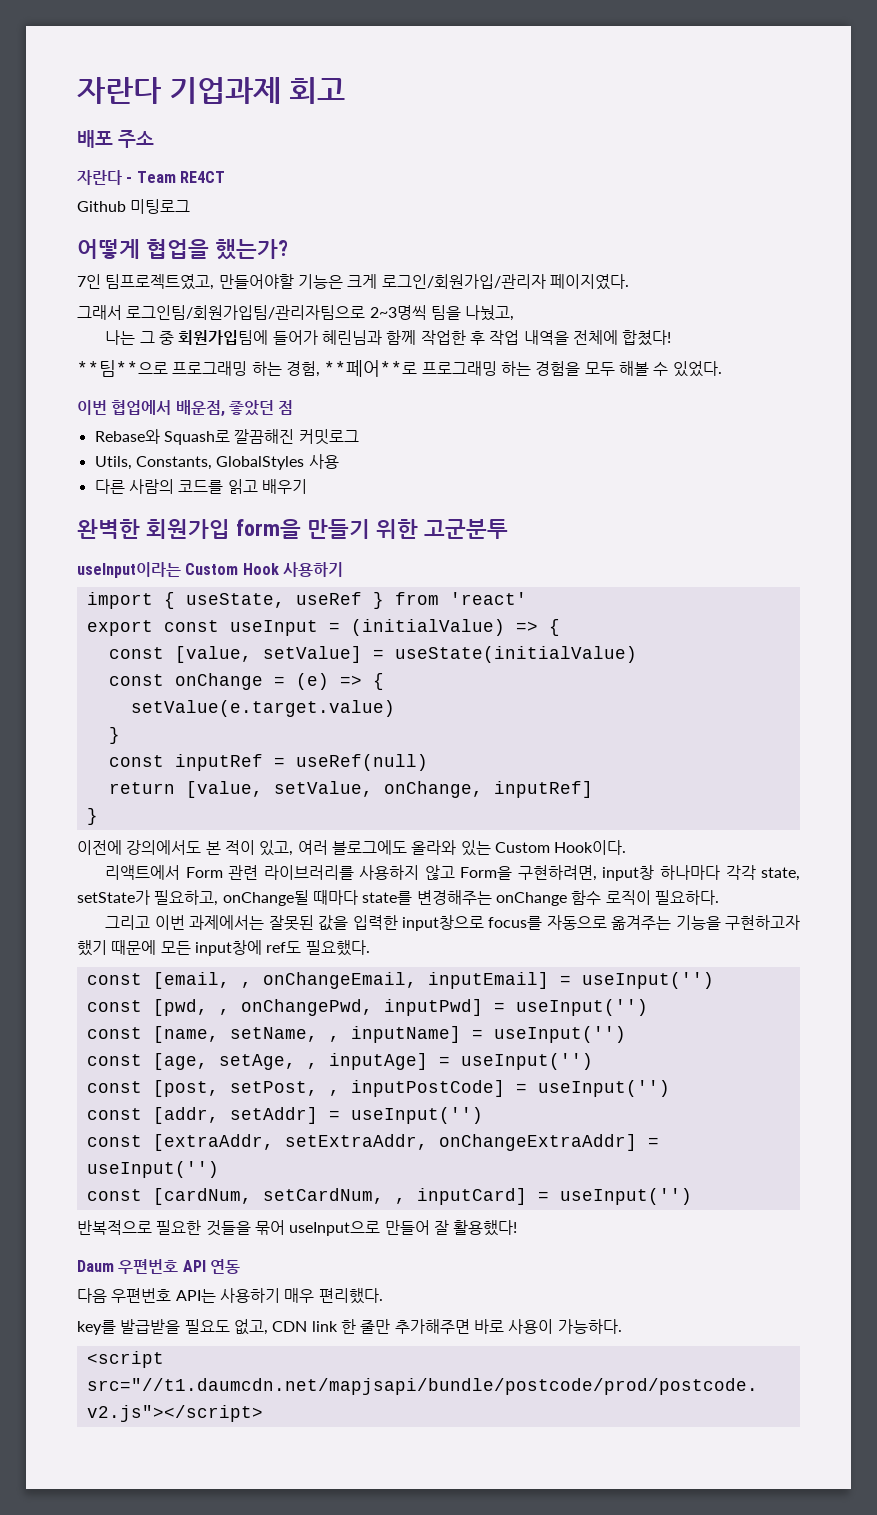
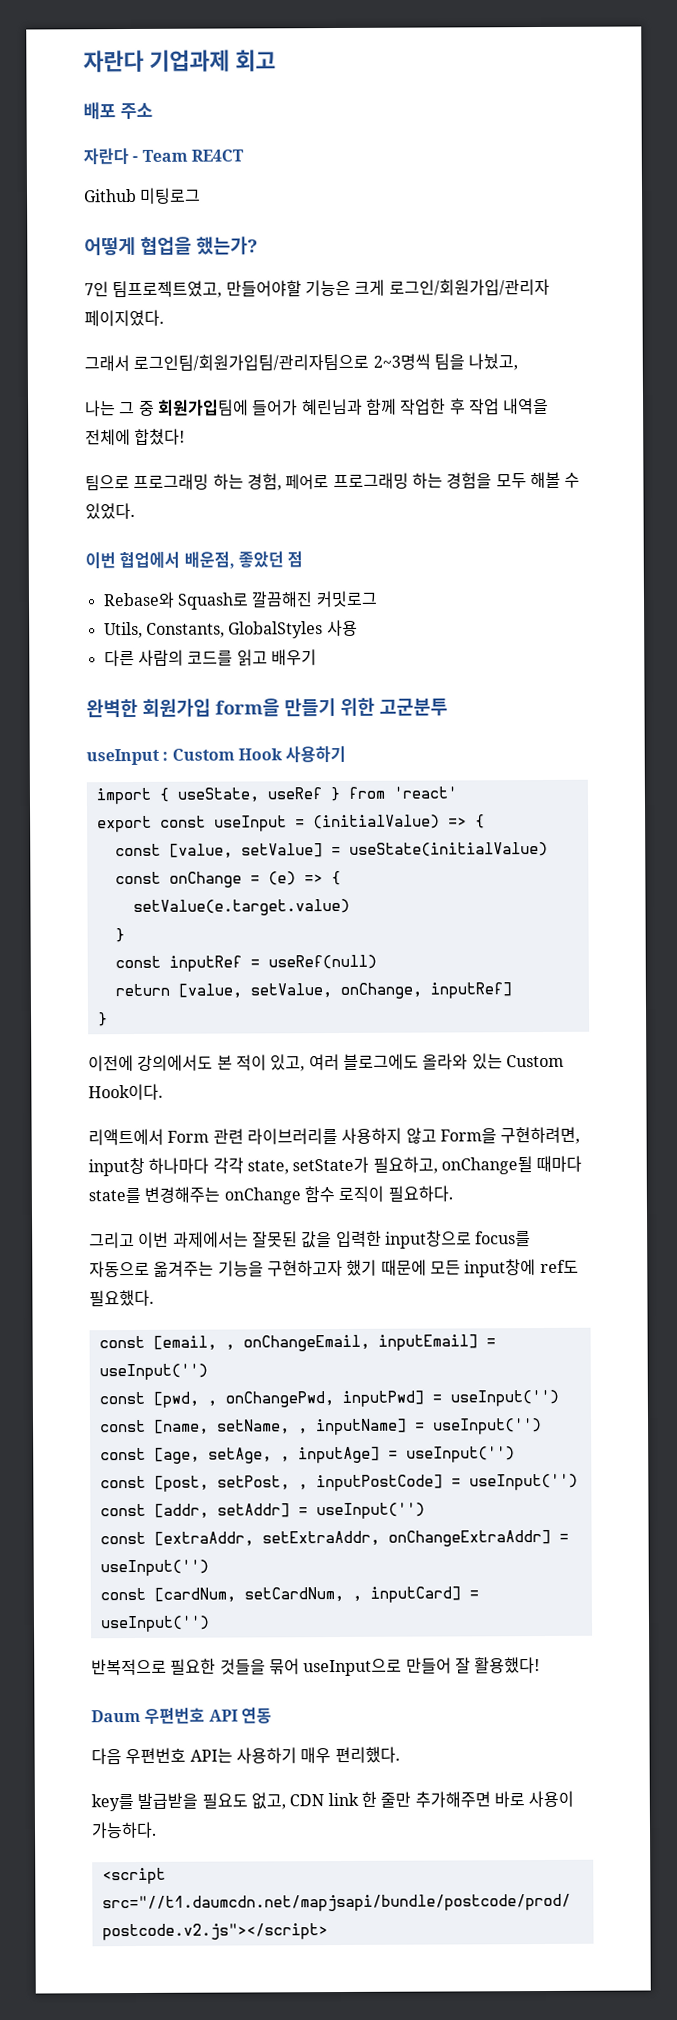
[77,360,168,377] **팀**으로 -> [85,475,130,491] 팀으로
[324,360,418,377] **페어**로 -> [285,474,330,490] 페어로
[77,562,181,578] useInput이라는 -> [86,748,169,766] useInput :

